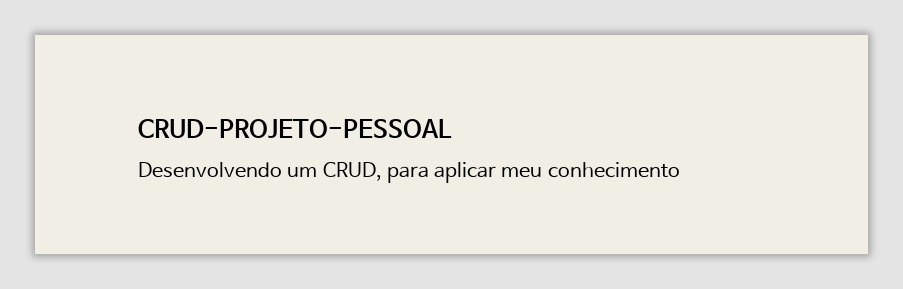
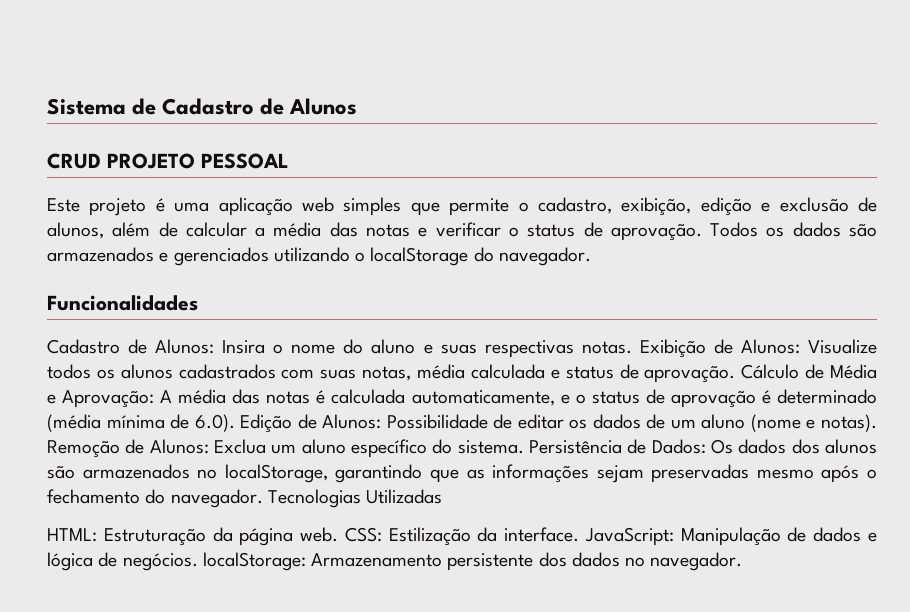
[138,119,452,138] [138,162,680,183] CRUD-PROJETO-PESSOAL // Desenvolvendo um CRUD, para aplicar meu conhecimento -> [47,98,358,115] [47,153,289,169] [47,197,877,216] [47,222,877,241] [47,247,591,266] [47,295,198,311] [47,339,878,358] [47,364,878,383] [47,389,878,408] [47,414,877,433] [47,439,878,458] [47,464,878,483] [47,489,443,508] [47,527,877,546] [47,552,743,571] Sistema de Cadastro de Alunos // CRUD PROJETO PESSOAL // Este projeto é uma aplicação web simples que permite o cadastro, exibição, edição e exclusão de alunos, além de calcular a média das notas e verificar o status de aprovação. Todos os dados são armazenados e gerenciados utilizando o localStorage do navegador. // Funcionalidades // Cadastro de Alunos: Insira o nome do aluno e suas respectivas notas. Exibição de Alunos: Visualize todos os alunos cadastrados com suas notas, média calculada e status de aprovação. Cálculo de Média e Aprovação: A média das notas é calculada automaticamente, e o status de aprovação é determinado (média mínima de 6.0). Edição de Alunos: Possibilidade de editar os dados de um aluno (nome e notas). Remoção de Alunos: Exclua um aluno específico do sistema. Persistência de Dados: Os dados dos alunos são armazenados no localStorage, garantindo que as informações sejam preservadas mesmo após o fechamento do navegador. Tecnologias Utilizadas // HTML: Estruturação da página web. CSS: Estilização da interface. JavaScript: Manipulação de dados e lógica de negócios. localStorage: Armazenamento persistente dos dados no navegador.

